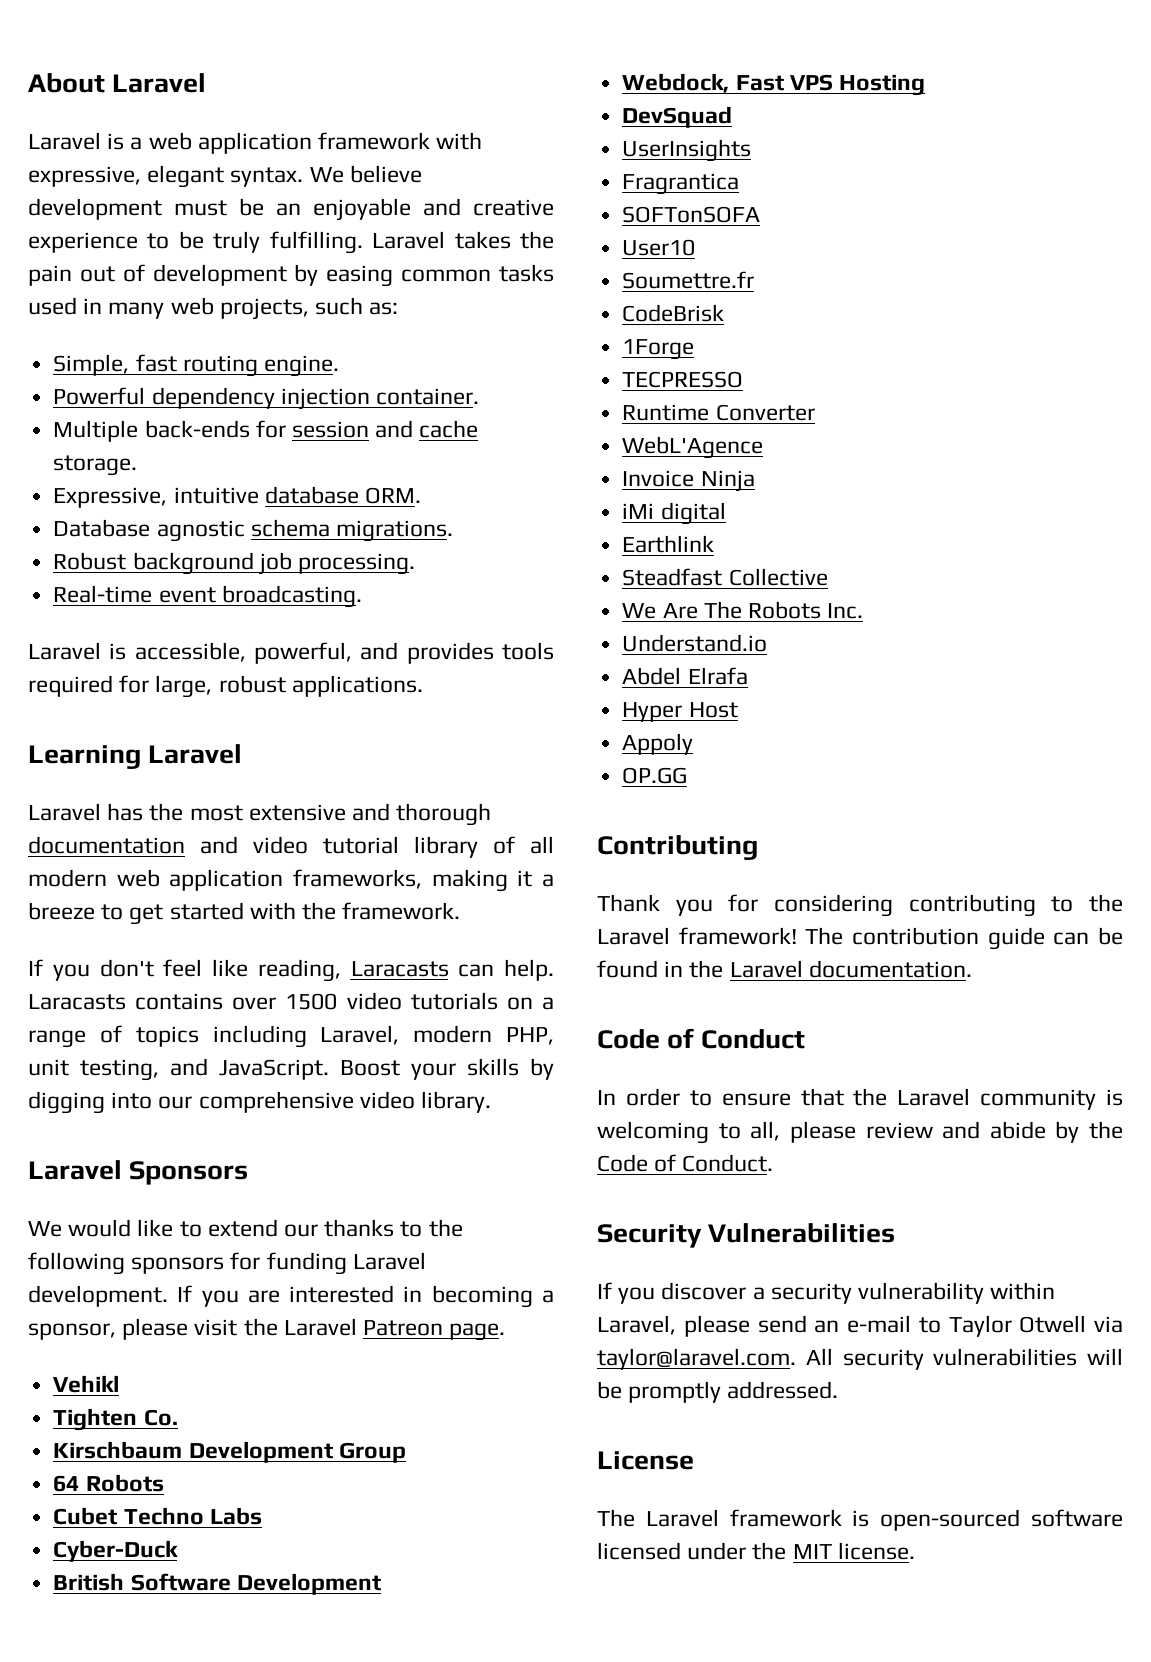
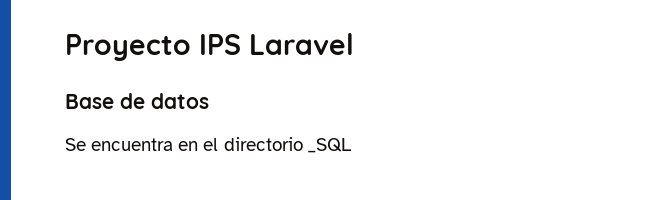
[28,73,207,93] [28,132,483,154] [28,165,422,188] [28,198,554,221] [28,231,554,254] [28,264,554,287] [28,297,399,320] [53,354,339,377] [53,387,479,410] [53,420,479,442] [53,455,138,476] [53,486,421,508] [53,519,453,542] [53,552,415,575] [53,585,362,608] [28,642,554,664] [28,675,423,698] [28,744,243,769] [28,803,492,826] [28,836,554,858] [28,869,554,892] [28,902,461,925] [28,959,554,982] [28,992,554,1010] [28,1025,554,1048] [28,1058,554,1081] [28,1091,492,1114] [28,1160,249,1185] [28,1219,463,1237] [28,1252,426,1275] [28,1285,554,1308] [28,1318,506,1341] [53,1375,120,1393] [53,1408,178,1431] [53,1441,406,1463] [53,1474,164,1492] [53,1507,262,1525] [53,1540,179,1562] [53,1573,381,1595] [622,73,925,96] [622,106,733,128] [622,139,752,162] [622,173,740,195] [622,206,761,223] [622,239,696,256] [622,271,755,289] [622,304,725,322] [622,339,695,360] [622,371,744,388] [622,404,815,421] [622,436,764,459] [622,470,755,492] [622,502,726,525] [622,535,715,553] [622,568,828,586] [622,601,864,619] [622,634,768,652] [622,667,748,685] [622,702,738,722] [622,733,694,755] [622,767,688,784] [597,835,758,860] [597,894,1123,917] [597,927,1123,950] [597,960,972,978] [597,1028,805,1049] [597,1088,1123,1110] [597,1121,1123,1144] [597,1154,774,1172] [597,1223,896,1248] [597,1282,1056,1304] [597,1315,1123,1337] [597,1348,1123,1370] [597,1381,839,1403] [597,1451,694,1470] [597,1509,1123,1531] [597,1542,915,1560] About Laravel // Laravel is a web application framework with expressive, elegant syntax. We believe development must be an enjoyable and creative experience to be truly fulfilling. Laravel takes the pain out of development by easing common tasks used in many web projects, such as: // Simple, fast routing engine. // Powerful dependency injection container. // Multiple back-ends for session and cache storage. // Expressive, intuitive database ORM. // Database agnostic schema migrations. // Robust background job processing. // Real-time event broadcasting. // Laravel is accessible, powerful, and provides tools required for large, robust applications. // Learning Laravel // Laravel has the most extensive and thorough documentation and video tutorial library of all modern web application frameworks, making it a breeze to get started with the framework. // If you don't feel like reading, Laracasts can help. Laracasts contains over 1500 video tutorials on a range of topics including Laravel, modern PHP, unit testing, and JavaScript. Boost your skills by digging into our comprehensive video library. // Laravel Sponsors // We would like to extend our thanks to the following sponsors for funding Laravel development. If you are interested in becoming a sponsor, please visit the Laravel Patreon page. // Vehikl // Tighten Co. // Kirschbaum Development Group // 64 Robots // Cubet Techno Labs // Cyber-Duck // British Software Development // Webdock, Fast VPS Hosting // DevSquad // UserInsights // Fragrantica // SOFTonSOFA // User10 // Soumettre.fr // CodeBrisk // 1Forge // TECPRESSO // Runtime Converter // WebL'Agence // Invoice Ninja // iMi digital // Earthlink // Steadfast Collective // We Are The Robots Inc. // Understand.io // Abdel Elrafa // Hyper Host // Appoly // OP.GG // Contributing // Thank you for considering contributing to the Laravel framework! The contribution guide can be found in the Laravel documentation. // Code of Conduct // In order to ensure that the Laravel community is welcoming to all, please review and abide by the Code of Conduct. // Security Vulnerabilities // If you discover a security vulnerability within Laravel, please send an e-mail to Taylor Otwell via taylor@laravel.com. All security vulnerabilities will be promptly addressed. // License // The Laravel framework is open-sourced software licensed under the MIT license. -> [65,33,354,61] [65,93,209,109] [65,137,352,153] Proyecto IPS Laravel // Base de datos // Se encuentra en el directorio _SQL

